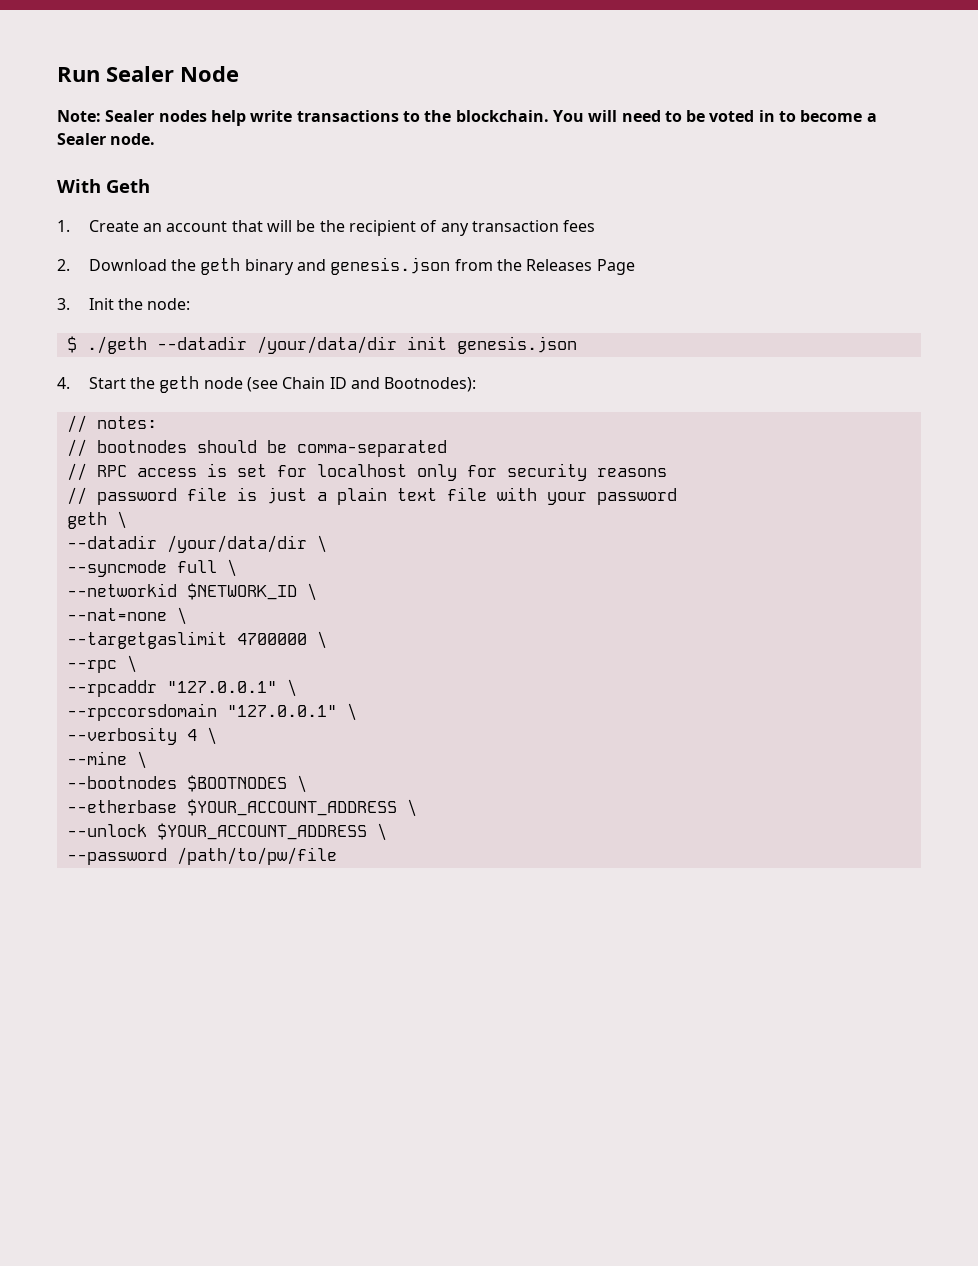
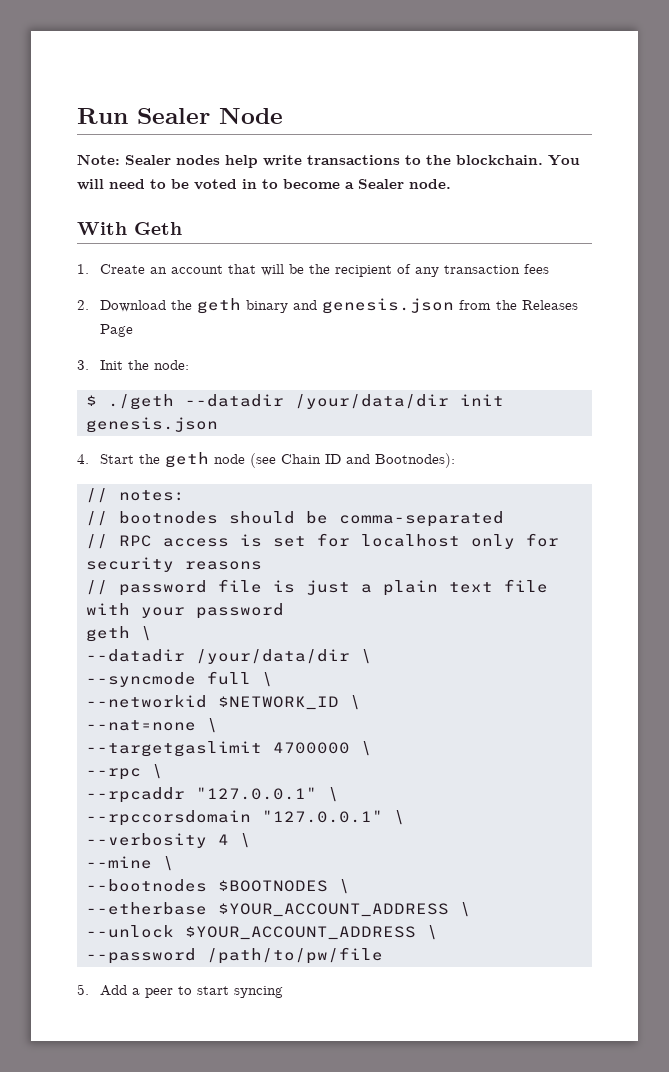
(337, 856) none -> [77,984,283,998] // 5. Add a peer to start syncing

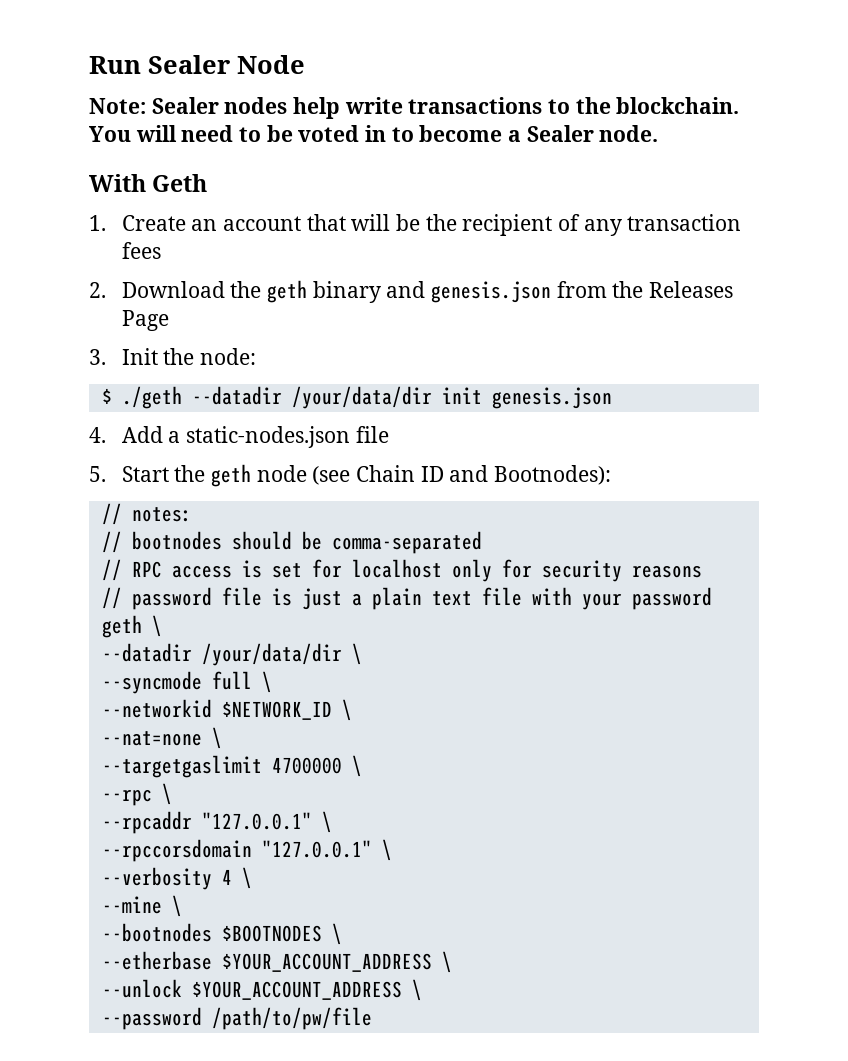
(89, 459) none -> [121,426,389,448] [89,466,106,482] Add a static-nodes.json file // 5.
[77,984,283,998] // 5. Add a peer to start syncing -> (372, 1018) none

